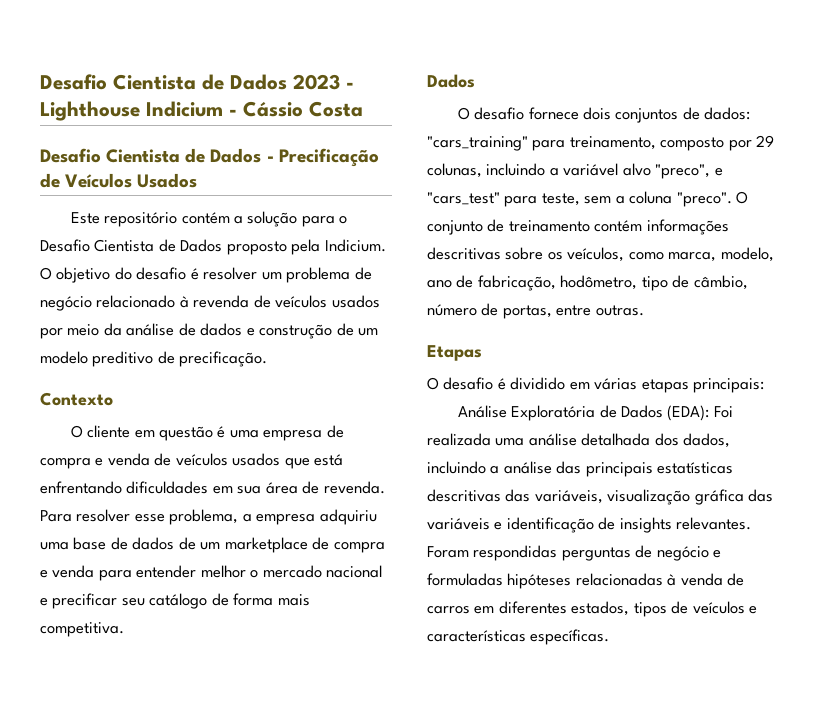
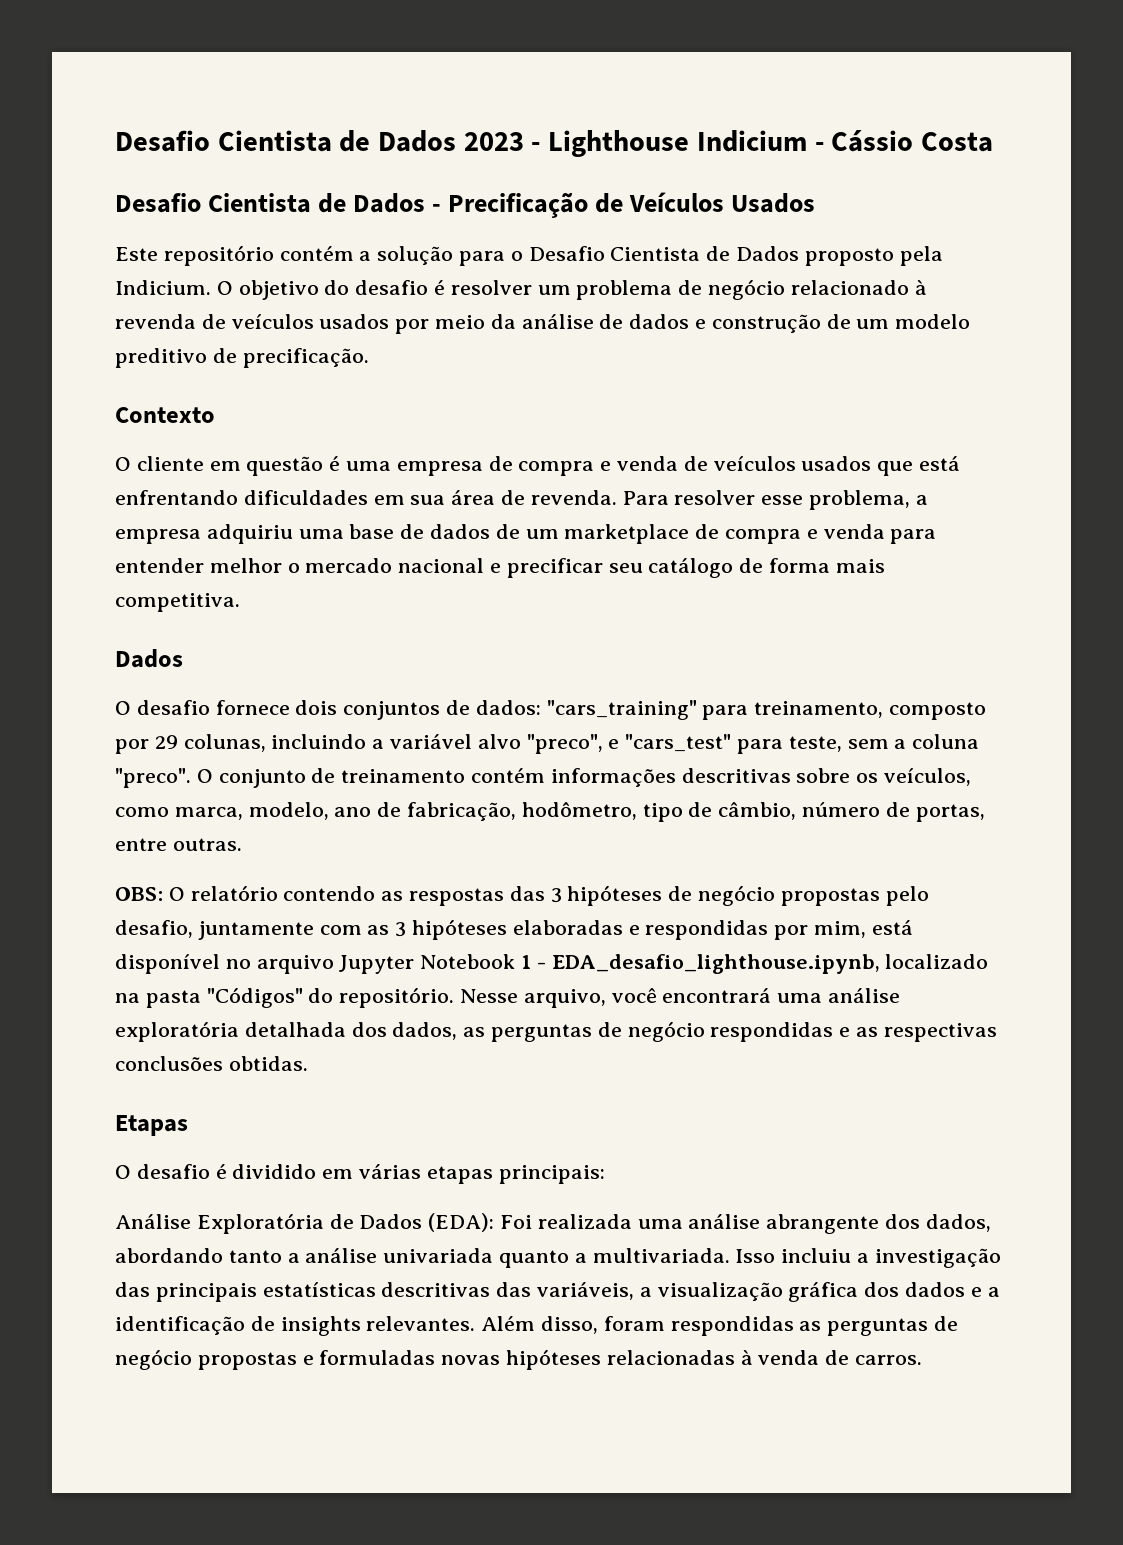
(644, 310) none -> [115,885,929,906] [115,919,913,940] [115,954,989,974] [115,987,901,1008] [115,1021,997,1042] [115,1056,308,1071] // OBS: O relatório contendo as respostas das 3 hipóteses de negócio propostas pelo desafio, juntamente com as 3 hipóteses elaboradas e respondidas por mim, está disponível no arquivo Jupyter Notebook 1 - EDA_desafio_lighthouse.ipynb, localizado na pasta "Códigos" do repositório. Nesse arquivo, você encontrará uma análise exploratória detalhada dos dados, as perguntas de negócio respondidas e as respectivas conclusões obtidas.
[581,433,731,448] [427,461,552,474] detalhada dos dados, incluindo a análise -> [766,1214,991,1234] [115,1248,1001,1268] abrangente dos dados, abordando tanto a análise univariada quanto a multivariada. Isso incluiu a investigação
(603, 497) none -> [639,1287,652,1297] a
[748,489,774,502] [427,517,752,533] [427,545,709,561] das variáveis e identificação de insights relevantes. Foram respondidas perguntas de negócio -> [864,1282,1000,1297] [115,1316,959,1336] [115,1349,297,1370] dos dados e a identificação de insights relevantes. Além disso, foram respondidas as perguntas de negócio propostas
(503, 579) none -> [441,1355,501,1365] novas
[427,601,758,617] [427,629,610,645] carros em diferentes estados, tipos de veículos e características específicas. -> [855,1355,923,1365] carros.

